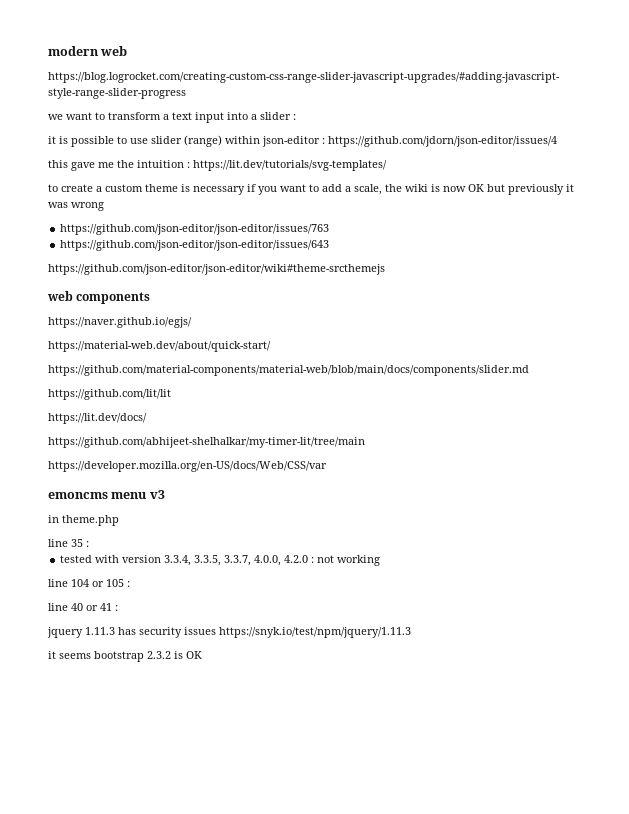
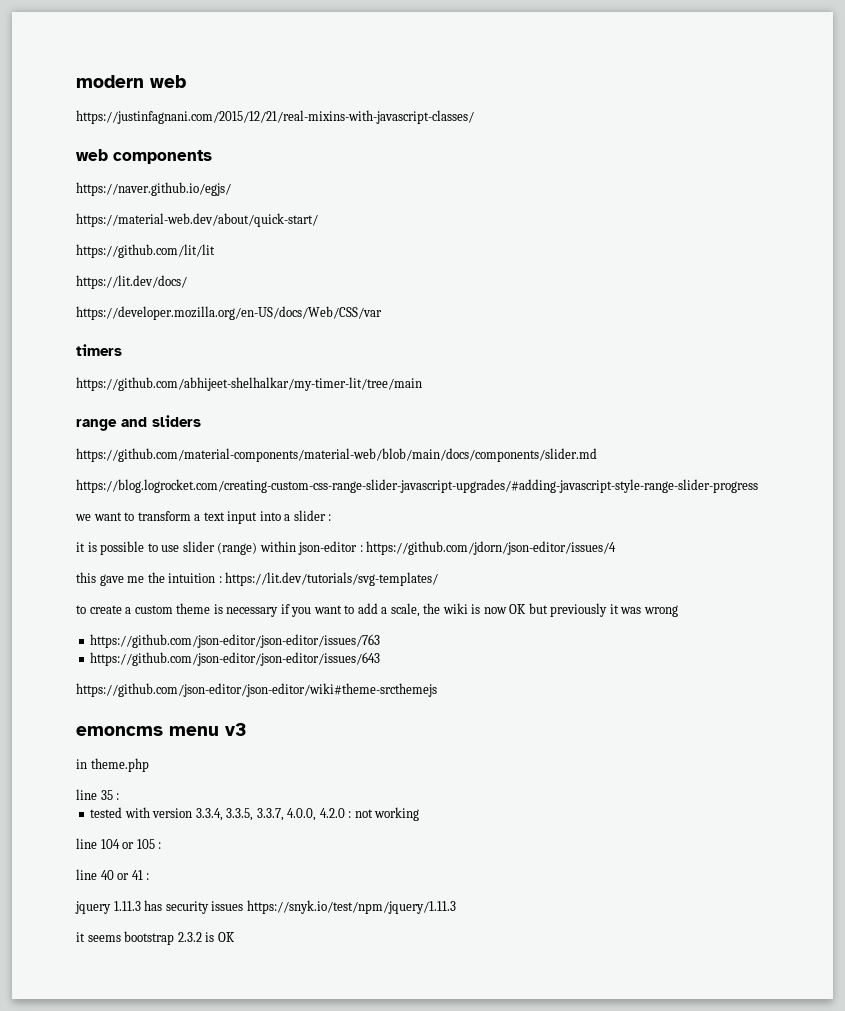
(128, 51) none -> [76,110,474,124] [76,149,212,164] [76,182,231,196] [76,213,318,227] [76,244,215,258] [76,275,187,289] [76,306,382,320] [76,344,122,356] [76,377,422,391] [76,415,201,431] [76,448,597,462] // https://justinfagnani.com/2015/12/21/real-mixins-with-javascript-classes/ // web components // https://naver.github.io/egjs/ // https://material-web.dev/about/quick-start/ // https://github.com/lit/lit // https://lit.dev/docs/ // https://developer.mozilla.org/en-US/docs/Web/CSS/var // timers // https://github.com/abhijeet-shelhalkar/my-timer-lit/tree/main // range and sliders // https://github.com/material-components/material-web/blob/main/docs/components/slider.md
[47,291,151,304] [48,317,192,328] [48,341,271,352] [48,365,529,376] [48,389,171,400] [48,413,147,424] [48,437,365,448] [48,461,327,472] // web components // https://naver.github.io/egjs/ // https://material-web.dev/about/quick-start/ // https://github.com/material-components/material-web/blob/main/docs/components/slider.md // https://github.com/lit/lit // https://lit.dev/docs/ // https://github.com/abhijeet-shelhalkar/my-timer-lit/tree/main // https://developer.mozilla.org/en-US/docs/Web/CSS/var -> (437, 690) none

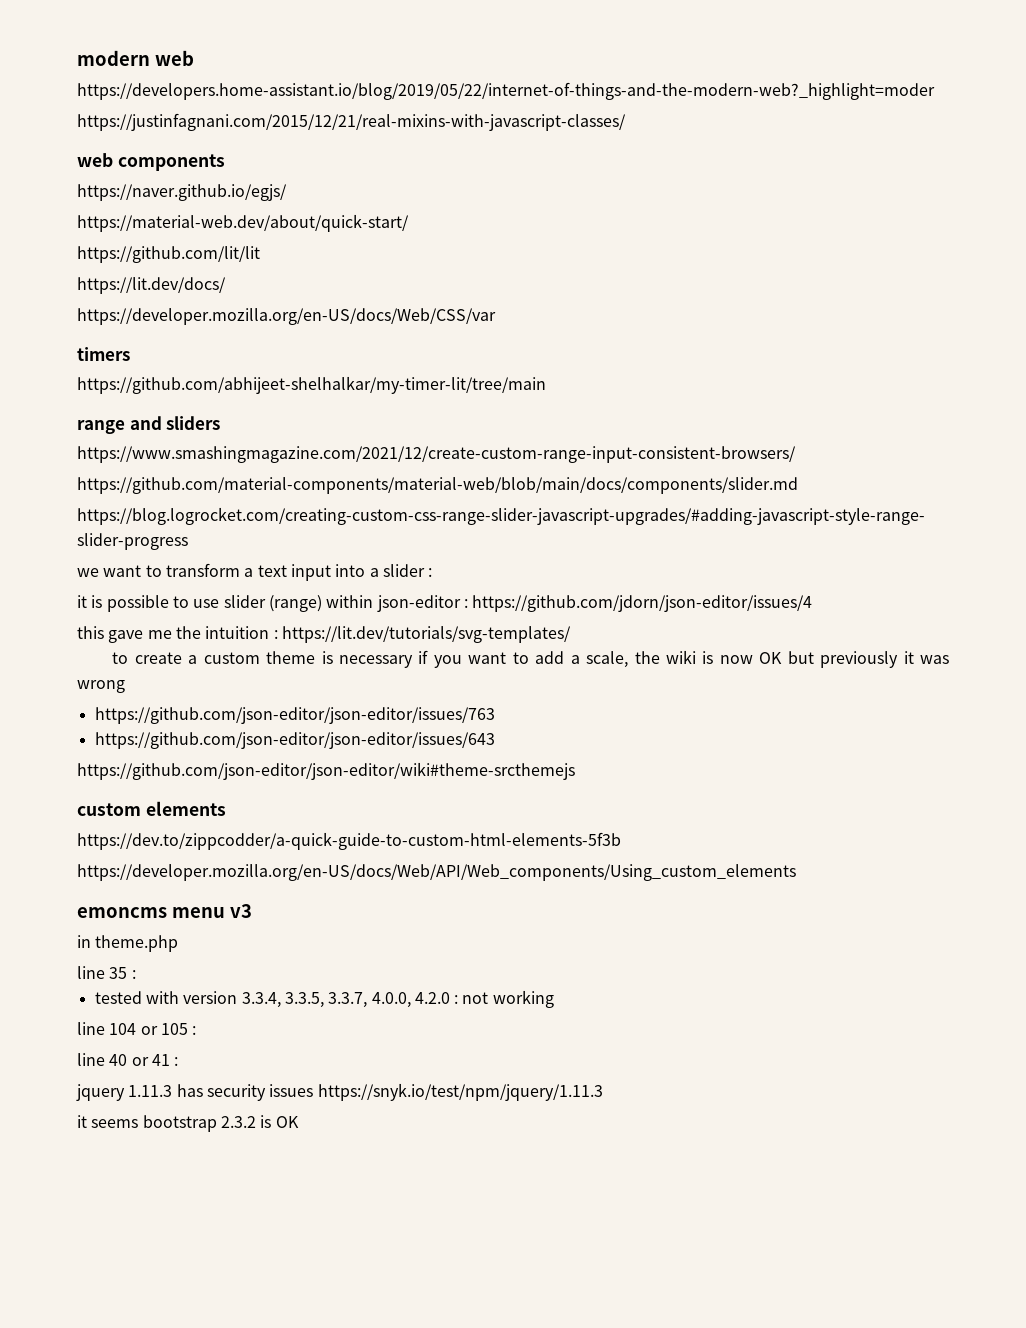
(186, 81) none -> [77,82,935,100] // https://developers.home-assistant.io/blog/2019/05/22/internet-of-things-and-the-modern-web?_highlight=moder
(201, 421) none -> [77,446,796,463] // https://www.smashingmagazine.com/2021/12/create-custom-range-input-consistent-browsers/
(437, 690) none -> [77,801,226,816] [77,832,621,850] [77,864,796,881] // custom elements // https://dev.to/zippcodder/a-quick-guide-to-custom-html-elements-5f3b // https://developer.mozilla.org/en-US/docs/Web/API/Web_components/Using_custom_elements

